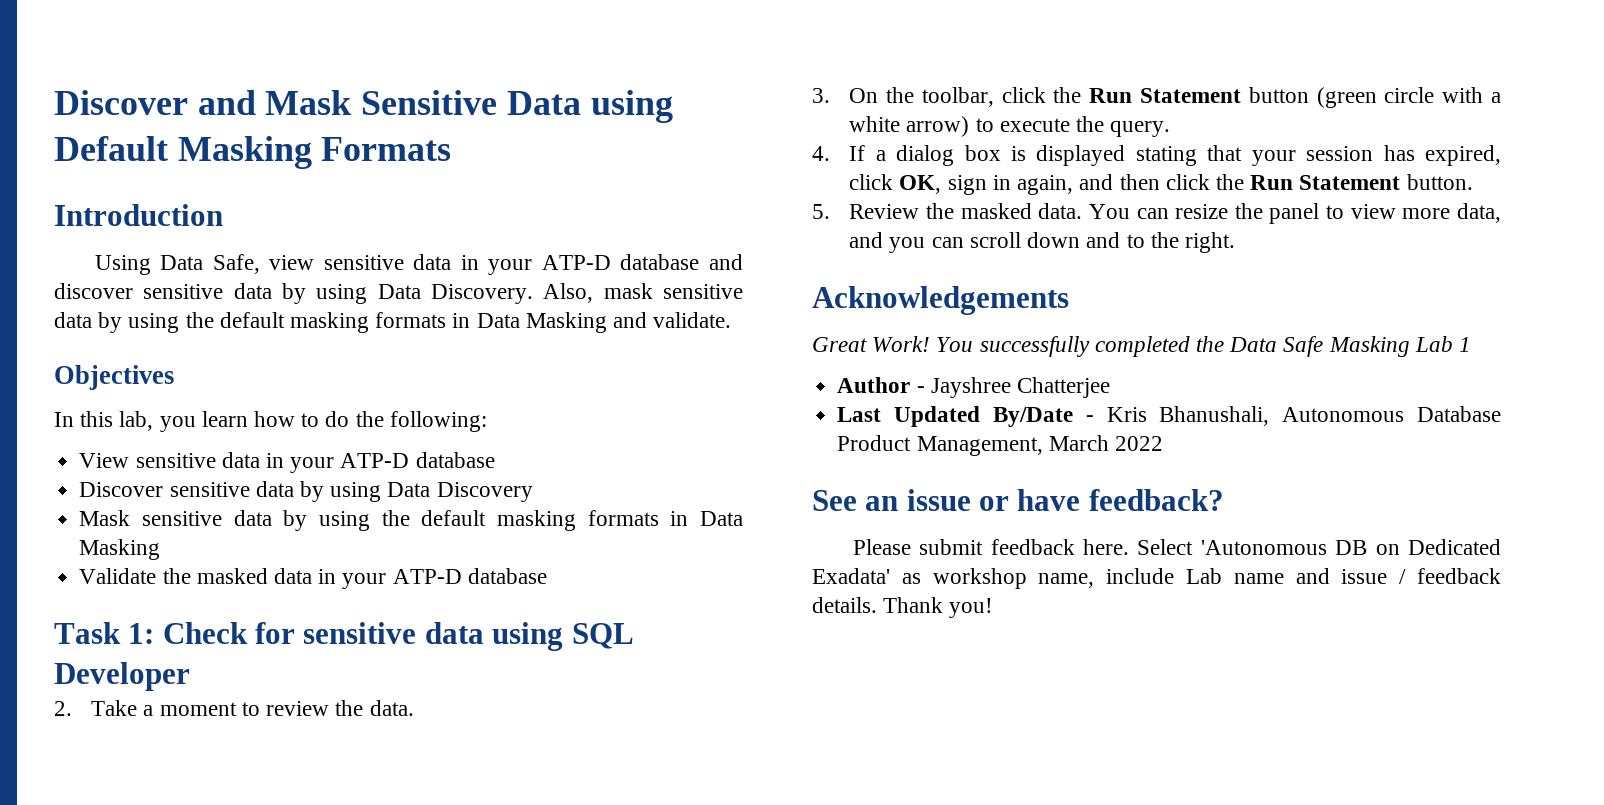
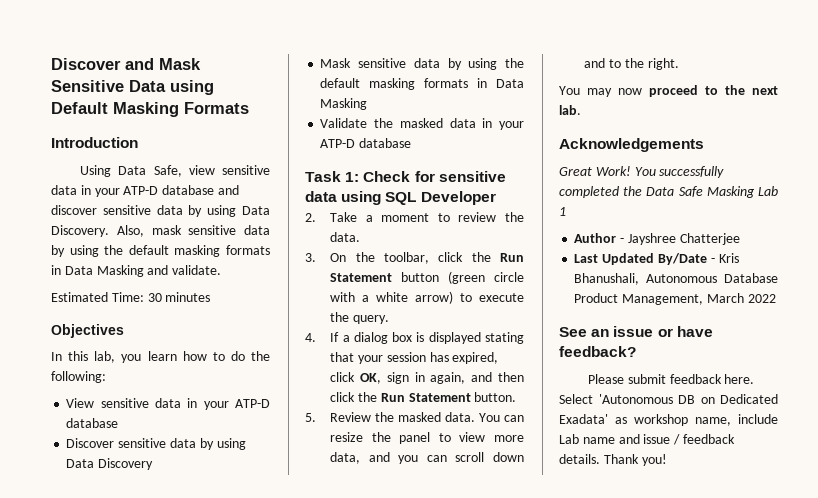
(732, 320) none -> [51,292,211,302] // Estimated Time: 30 minutes
(1235, 242) none -> [559,85,778,97] [559,105,581,115] // You may now proceed to the next lab.

